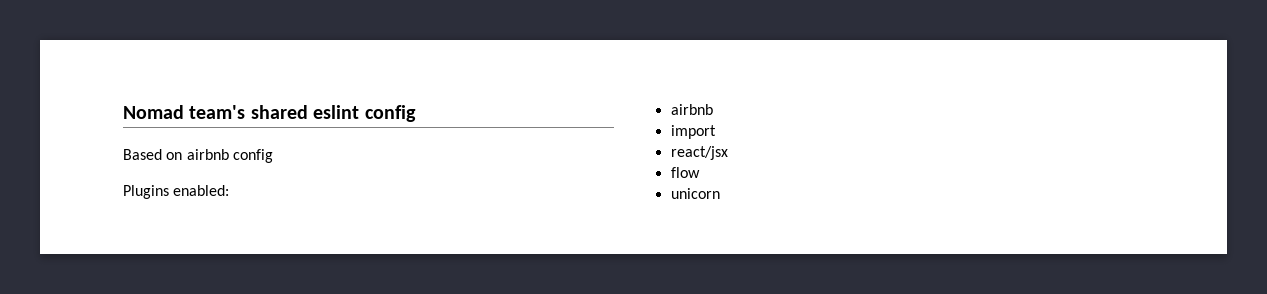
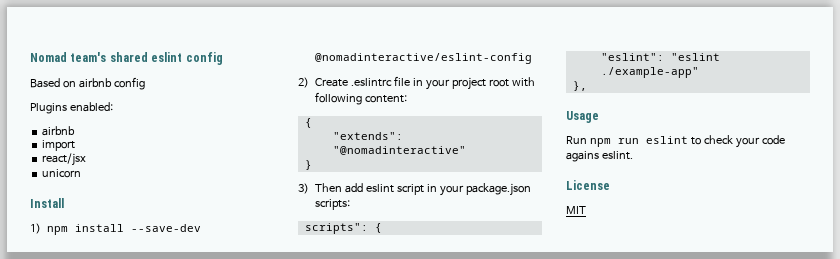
[670,167,700,178] [670,188,720,199] flow // unicorn -> [42,169,82,178] [30,198,64,208] [30,223,202,235] [315,53,533,64] [298,76,536,90] [315,92,408,105] [304,118,312,128] [332,132,403,140] [332,146,466,155] [304,160,312,170] [298,183,532,196] [315,199,351,210] [304,223,382,234] [600,53,720,61] [600,67,699,78] [572,81,587,91] [566,111,599,123] [566,135,785,148] [566,151,633,162] [566,180,610,190] [566,206,586,214] unicorn // Install // 1) npm install --save-dev @nomadinteractive/eslint-config // 2) Create .eslintrc file in your project root with following content: // { // "extends": "@nomadinteractive" // } // 3) Then add eslint script in your package.json scripts: // scripts": { // "eslint": "eslint ./example-app" // }, // Usage // Run npm run eslint to check your code agains eslint. // License // MIT

